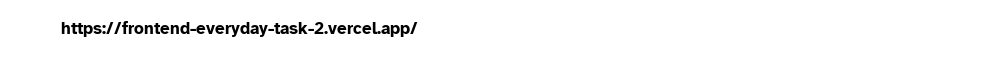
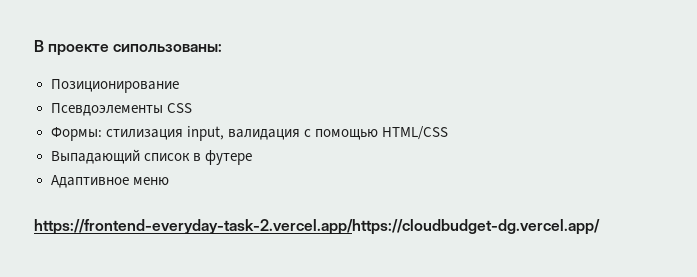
[61,21,418,37] https://frontend-everyday-task-2.vercel.app/ -> [34,40,223,56] [50,79,179,93] [50,103,192,116] [50,126,448,141] [50,149,252,165] [50,175,169,188] [34,219,600,235] В проекте сипользованы: // Позиционирование // Псевдоэлементы CSS // Формы: стилизация input, валидация с помощью HTML/CSS // Выпадающий список в футере // Адаптивное меню // https://frontend-everyday-task-2.vercel.app/https://cloudbudget-dg.vercel.app/

